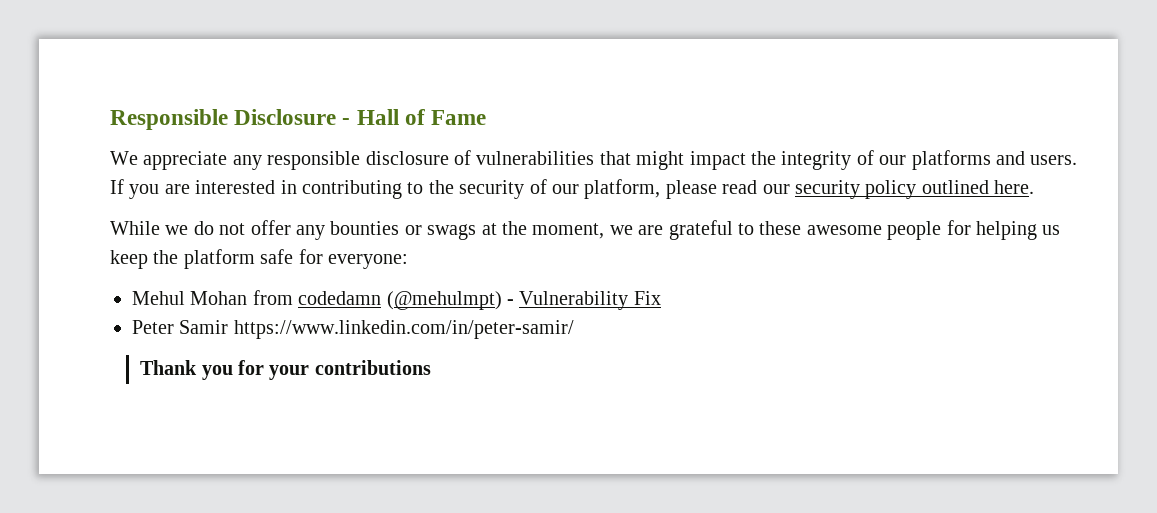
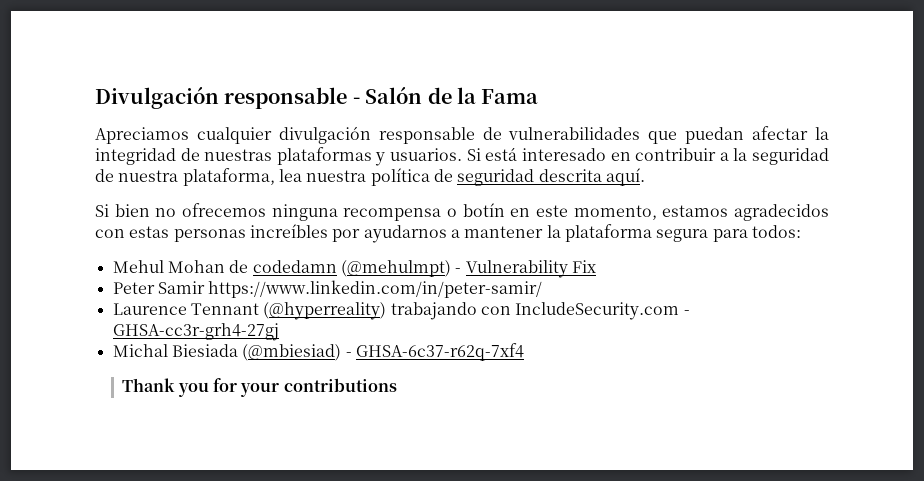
[110,109,487,130] [110,150,1078,170] [110,179,1035,199] [110,220,1061,240] [110,249,408,269] Responsible Disclosure - Hall of Fame // We appreciate any responsible disclosure of vulnerabilities that might impact the integrity of our platforms and users. If you are interested in contributing to the security of our platform, please read our security policy outlined here. // While we do not offer any bounties or swags at the moment, we are grateful to these awesome people for helping us keep the platform safe for everyone: -> [95,86,539,109] [95,126,830,144] [95,147,830,166] [95,168,645,186] [95,203,829,221] [95,224,801,243] Divulgación responsable - Salón de la Fama // Apreciamos cualquier divulgación responsable de vulnerabilidades que puedan afectar la integridad de nuestras plataformas y usuarios. Si está interesado en contribuir a la seguridad de nuestra plataforma, lea nuestra política de seguridad descrita aquí. // Si bien no ofrecemos ninguna recompensa o botín en este momento, estamos agradecidos con estas personas increíbles por ayudarnos a mantener la plataforma segura para todos:
[252,290,293,305] from -> [229,260,249,273] de
(574, 329) none -> [112,302,690,320] [112,323,279,341] [112,343,524,361] // Laurence Tennant (@hyperreality) trabajando con IncludeSecurity.com - GHSA-cc3r-grh4-27gj // Michal Biesiada (@mbiesiad) - GHSA-6c37-r62q-7xf4

